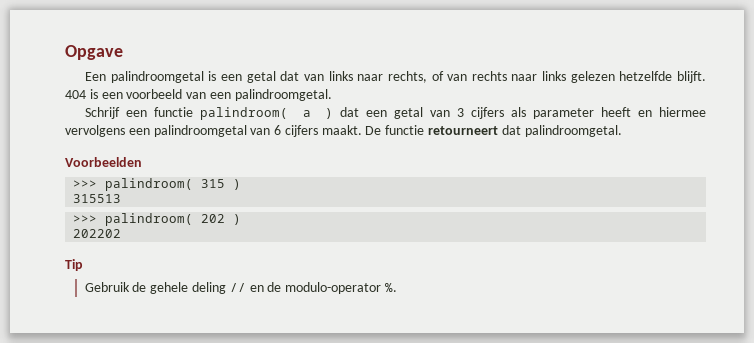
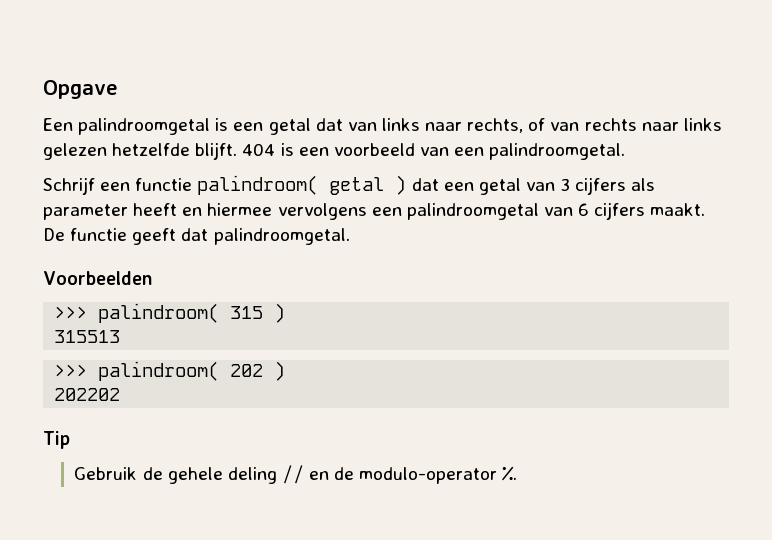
[302,110,311,117] a -> [329,177,385,195] getal
[428,126,499,135] retourneert -> [132,228,177,245] geeft

